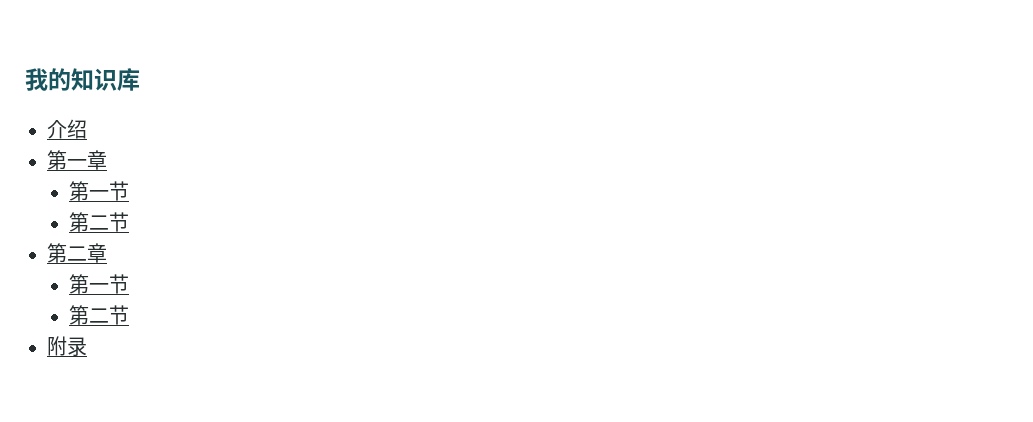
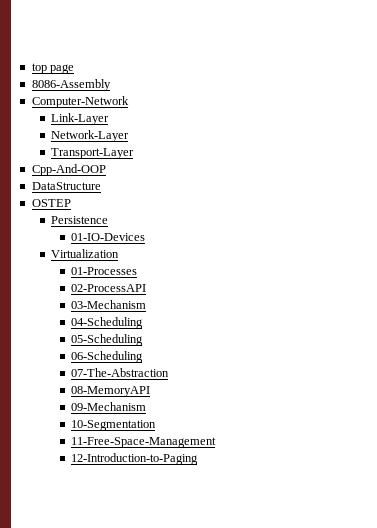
[25,68,140,91] [47,119,87,139] [47,150,107,170] [69,181,130,201] [69,212,130,232] [47,243,107,263] [69,274,130,294] [69,305,130,325] [47,336,87,356] 我的知识库 // 介绍 // 第一章 // 第一节 // 第二节 // 第二章 // 第一节 // 第二节 // 附录 -> [31,63,75,74] [31,79,111,91] [31,96,129,108] [51,113,110,125] [51,130,130,142] [51,148,135,159] [31,164,106,176] [31,182,101,190] [31,199,71,207] [51,216,109,224] [70,233,145,241] [51,249,120,258] [70,267,137,275] [70,284,146,292] [70,300,146,309] [70,317,143,329] [70,334,143,346] [70,351,143,363] [70,368,169,377] [70,386,150,397] [70,402,146,411] [70,420,156,431] [70,437,216,448] [70,453,198,465] top page // 8086-Assembly // Computer-Network // Link-Layer // Network-Layer // Transport-Layer // Cpp-And-OOP // DataStructure // OSTEP // Persistence // 01-IO-Devices // Virtualization // 01-Processes // 02-ProcessAPI // 03-Mechanism // 04-Scheduling // 05-Scheduling // 06-Scheduling // 07-The-Abstraction // 08-MemoryAPI // 09-Mechanism // 10-Segmentation // 11-Free-Space-Management // 12-Introduction-to-Paging

